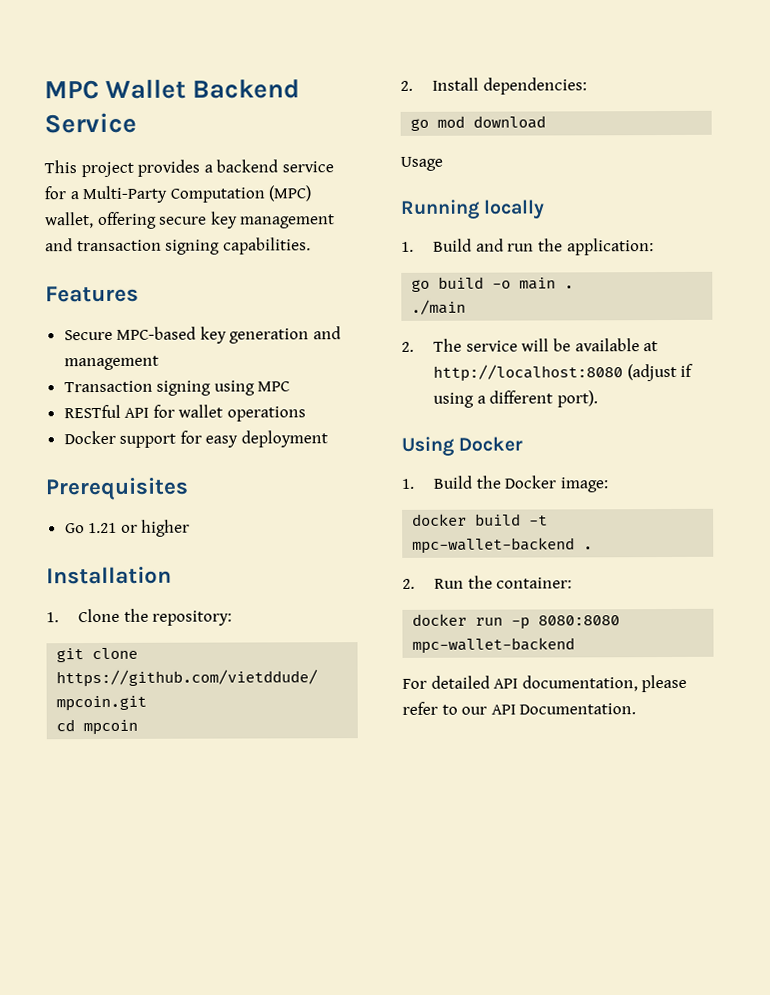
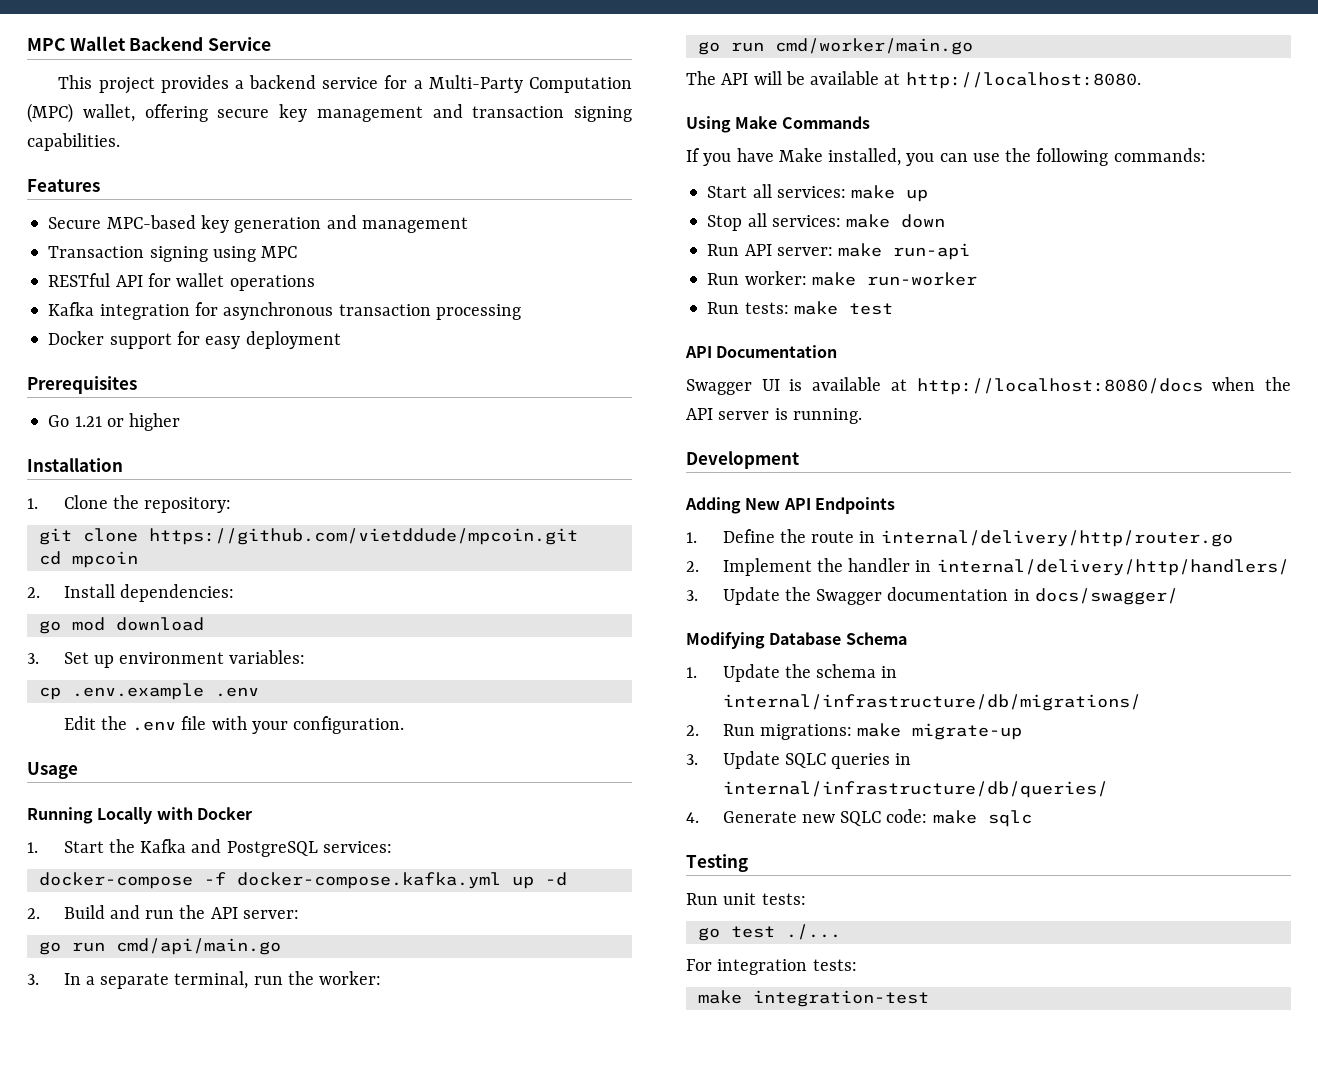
(307, 414) none -> [48,302,521,320] // Kafka integration for asynchronous transaction processing
[400,156,443,171] [400,199,546,219] [401,241,414,252] Usage // Running locally // 1. -> [27,650,306,668] [38,683,259,700] [63,716,405,734] [27,762,78,779] [27,807,252,824] [27,839,392,857] [38,872,567,889] [27,908,40,919] 3. Set up environment variables: // cp .env.example .env // Edit the .env file with your configuration. // Usage // Running Locally with Docker // 1. Start the Kafka and PostgreSQL services: // docker-compose -f docker-compose.kafka.yml up -d // 2.
[566,238,654,256] [411,276,575,292] [411,299,467,315] [401,338,659,352] [433,363,694,382] [433,390,598,408] [401,436,524,456] [401,475,608,493] [412,513,549,526] [412,537,594,554] [402,575,573,589] [412,613,621,630] [412,637,576,654] [402,674,688,693] [402,701,637,715] application: // go build -o main . // ./main // 2. The service will be available at http://localhost:8080 (adjust if using a different port). // Using Docker // 1. Build the Docker image: // docker build -t mpc-wallet-backend . // 2. Run the container: // docker run -p 8080:8080 mpc-wallet-backend // For detailed API documentation, please refer to our API Documentation. -> [210,907,299,919] [38,938,281,955] [27,971,382,989] [697,38,973,55] [686,71,1141,89] [686,116,870,133] [686,148,1206,166] [707,184,929,202] [707,213,946,231] [707,243,971,260] [707,271,977,286] [707,301,893,315] [685,345,838,358] [686,377,1291,395] [686,408,862,424] [686,451,799,469] [685,497,895,514] [686,529,1233,547] [686,558,1289,576] [686,587,1178,605] [686,632,907,649] [686,664,898,682] [722,694,1141,711] [686,723,1023,740] [686,751,912,769] [722,781,1108,798] [686,809,1032,827] [686,854,748,872] [686,893,806,905] [697,924,841,941] [686,959,857,975] [697,990,929,1007] API server: // go run cmd/api/main.go // 3. In a separate terminal, run the worker: // go run cmd/worker/main.go // The API will be available at http://localhost:8080. // Using Make Commands // If you have Make installed, you can use the following commands: // Start all services: make up // Stop all services: make down // Run API server: make run-api // Run worker: make run-worker // Run tests: make test // API Documentation // Swagger UI is available at http://localhost:8080/docs when the API server is running. // Development // Adding New API Endpoints // 1. Define the route in internal/delivery/http/router.go // 2. Implement the handler in internal/delivery/http/handlers/ // 3. Update the Swagger documentation in docs/swagger/ // Modifying Database Schema // 1. Update the schema in internal/infrastructure/db/migrations/ // 2. Run migrations: make migrate-up // 3. Update SQLC queries in internal/infrastructure/db/queries/ // 4. Generate new SQLC code: make sqlc // Testing // Run unit tests: // go test ./... // For integration tests: // make integration-test

